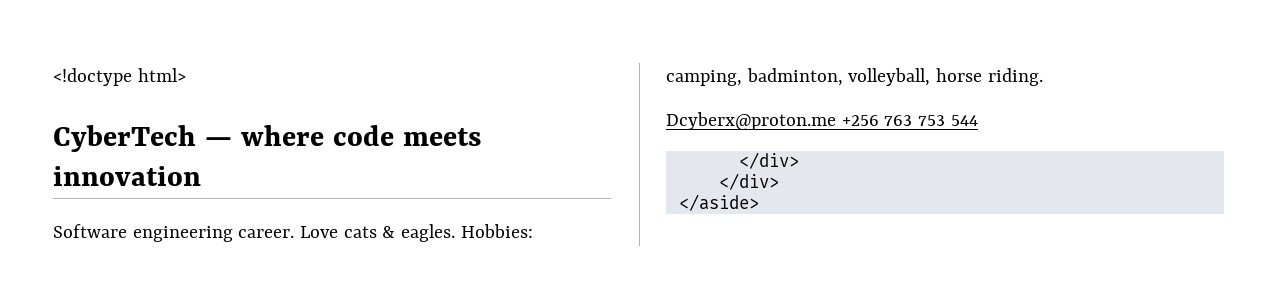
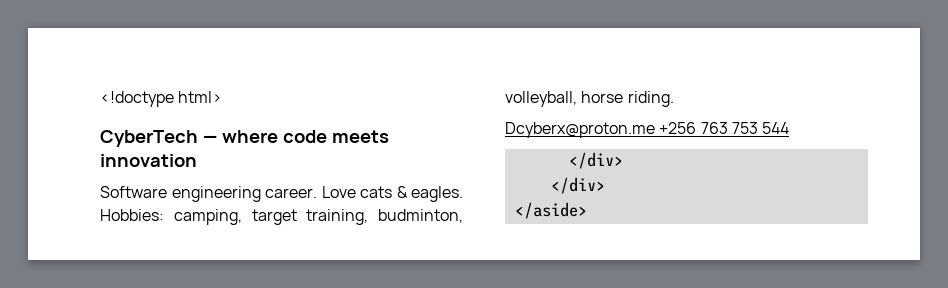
[746,68,843,86] badminton, -> [251,209,463,225] target training, budminton,

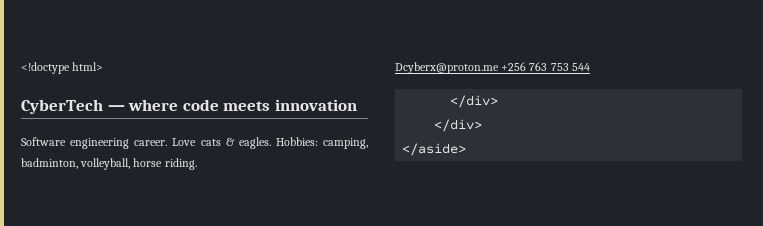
[251,209,463,225] target training, budminton, -> [21,158,78,169] badminton,

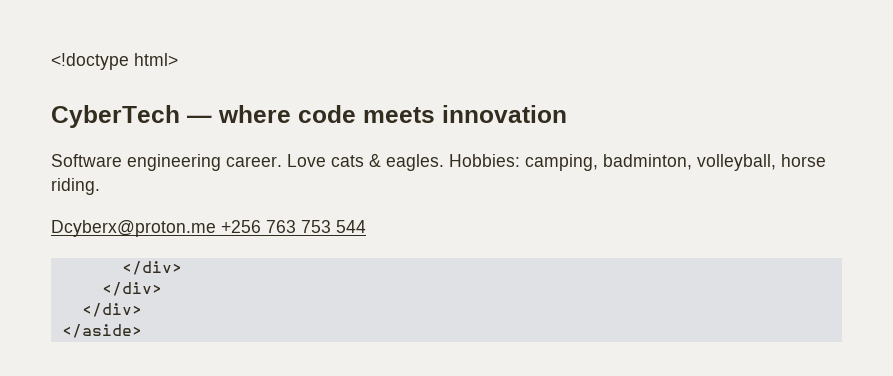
(483, 125) none -> [81,303,142,317] // </div>

